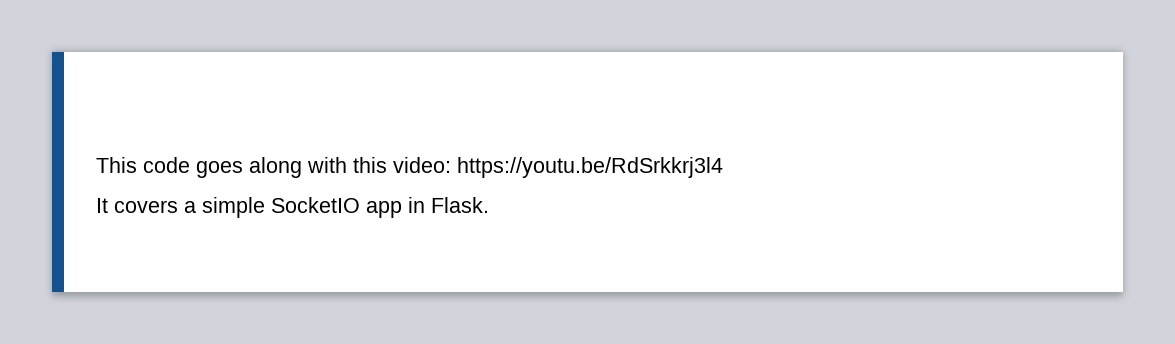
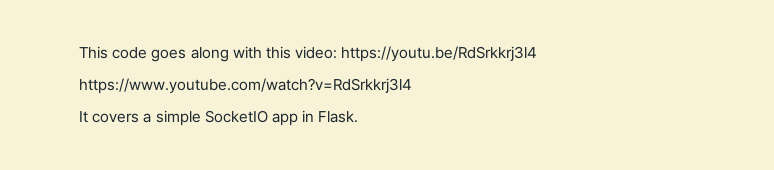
(723, 167) none -> [79,78,412,94] // https://www.youtube.com/watch?v=RdSrkkrj3l4

